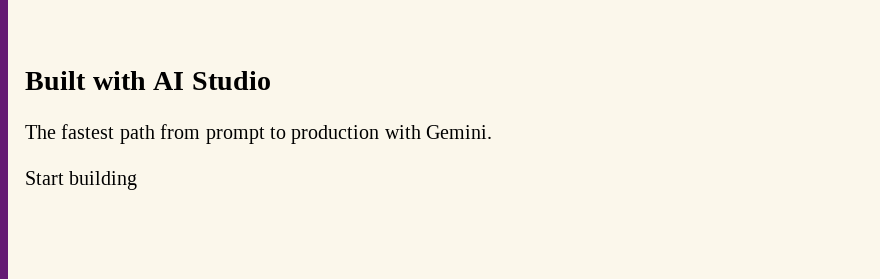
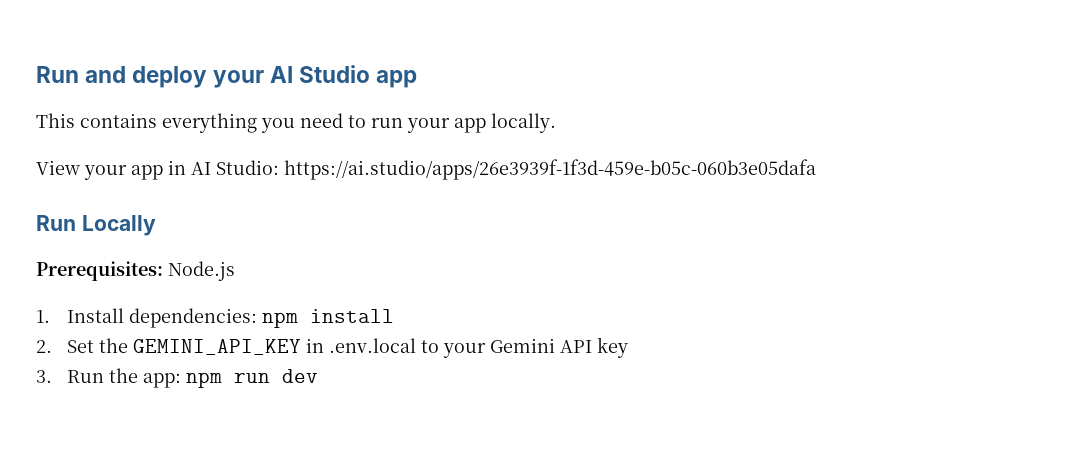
[25,71,271,90] [25,124,493,144] [25,171,138,190] Built with AI Studio // The fastest path from prompt to production with Gemini. // Start building -> [36,65,418,88] [36,113,556,133] [36,159,816,180] [36,215,156,236] [36,261,235,281] [36,308,395,328] [36,337,629,358] [36,368,319,388] Run and deploy your AI Studio app // This contains everything you need to run your app locally. // View your app in AI Studio: https://ai.studio/apps/26e3939f-1f3d-459e-b05c-060b3e05dafa // Run Locally // Prerequisites: Node.js // 1. Install dependencies: npm install // 2. Set the GEMINI_API_KEY in .env.local to your Gemini API key // 3. Run the app: npm run dev

